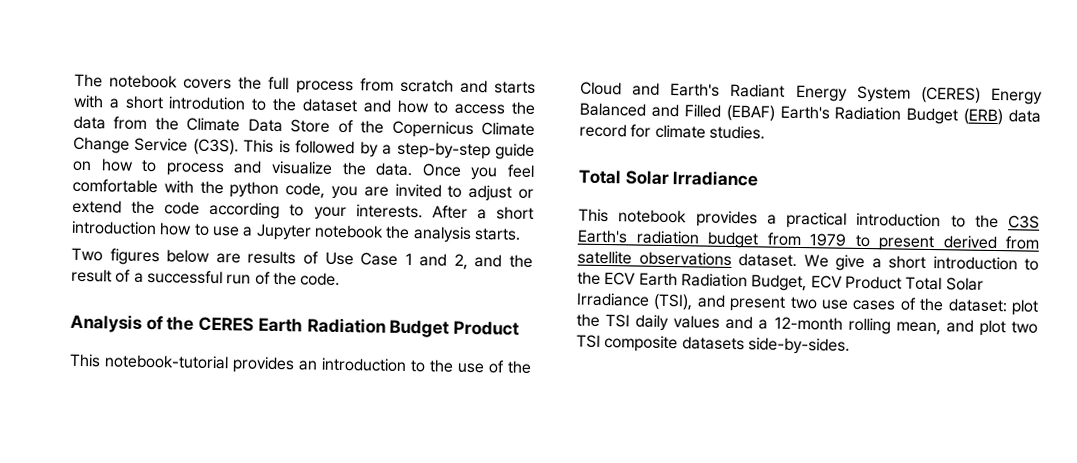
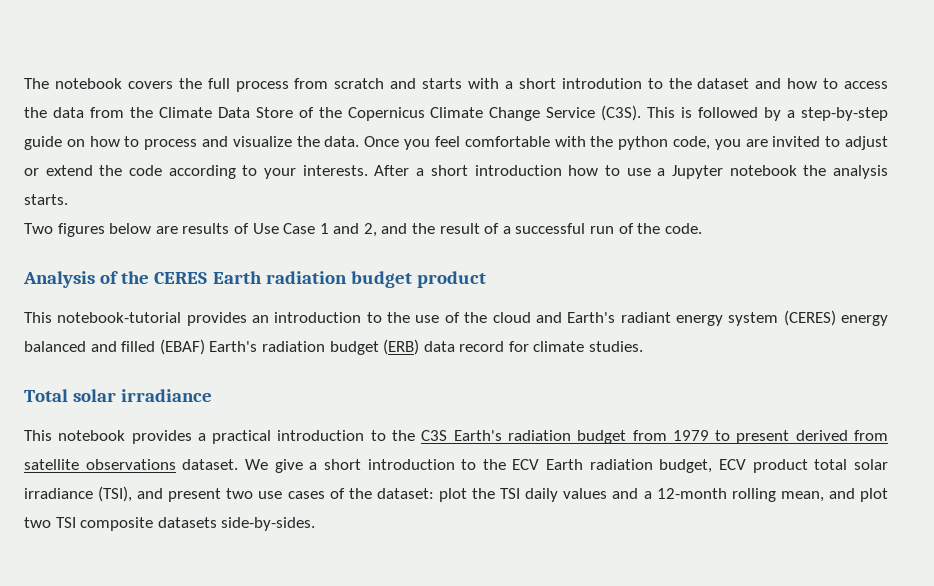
[306,317,521,338] Radiation Budget Product -> [265,271,486,288] radiation budget product
[580,81,622,96] Cloud -> [492,312,531,323] cloud
[730,83,1043,105] [579,102,959,125] Radiant Energy System (CERES) Energy Balanced and Filled (EBAF) Earth's Radiation Budget -> [620,310,889,326] [24,339,379,355] radiant energy system (CERES) energy balanced and filled (EBAF) Earth's radiation budget
[624,170,759,187] Solar Irradiance -> [73,389,213,402] solar irradiance
[680,273,984,292] [576,292,650,307] Radiation Budget, ECV Product Total Solar Irradiance -> [589,459,888,473] [24,488,93,499] radiation budget, ECV product total solar irradiance

